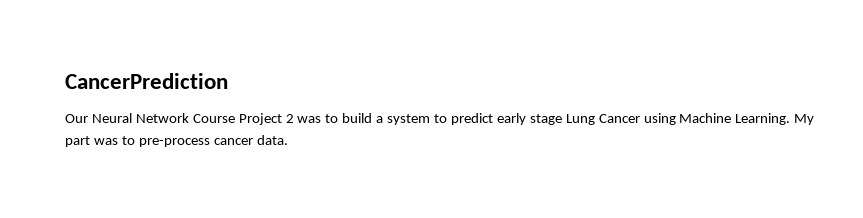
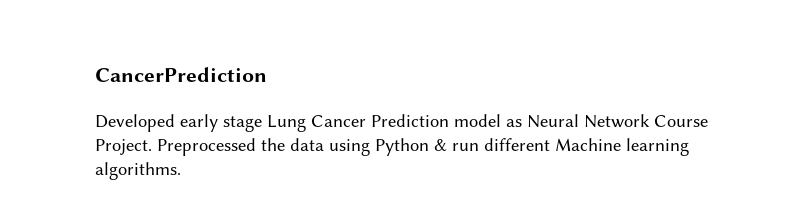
[65,113,815,125] [65,135,288,147] Our Neural Network Course Project 2 was to build a system to predict early stage Lung Cancer using Machine Learning. My part was to pre-process cancer data. -> [95,114,708,132] [95,138,689,156] [95,162,181,180] Developed early stage Lung Cancer Prediction model as Neural Network Course Project. Preprocessed the data using Python & run different Machine learning algorithms.

